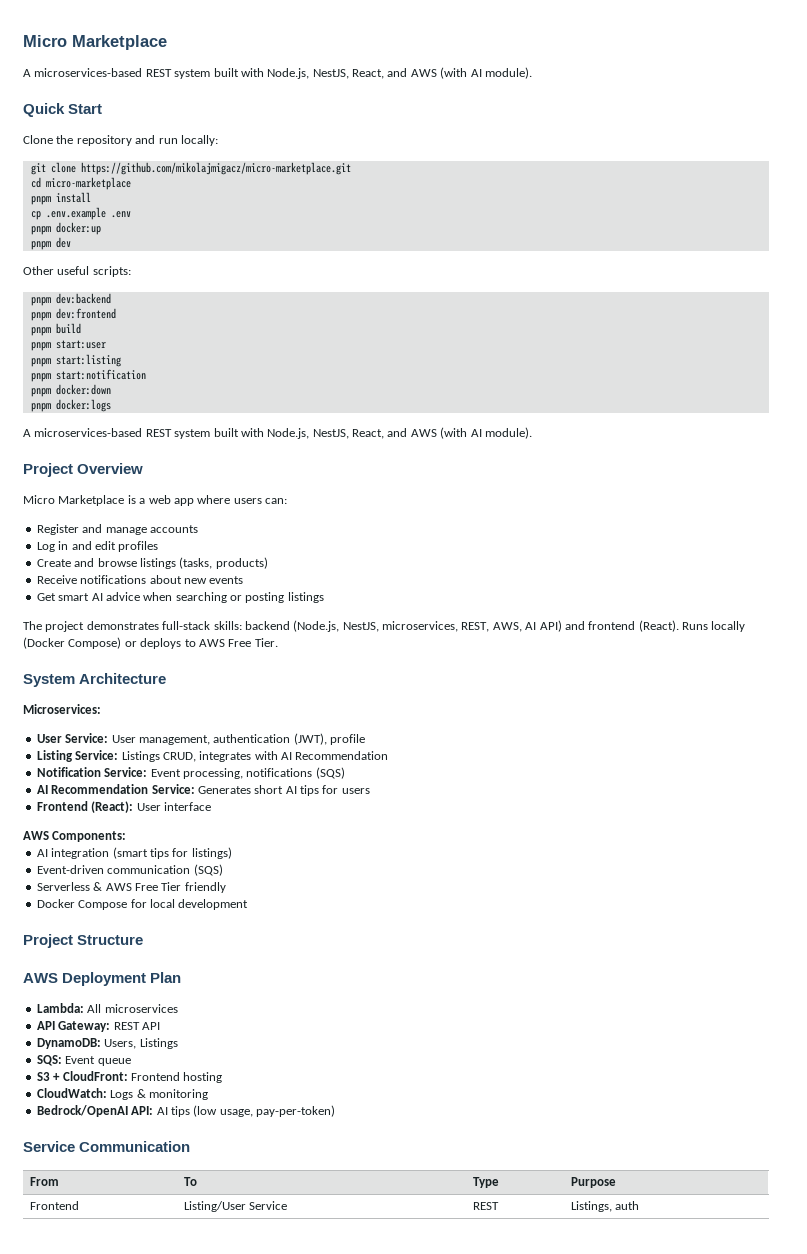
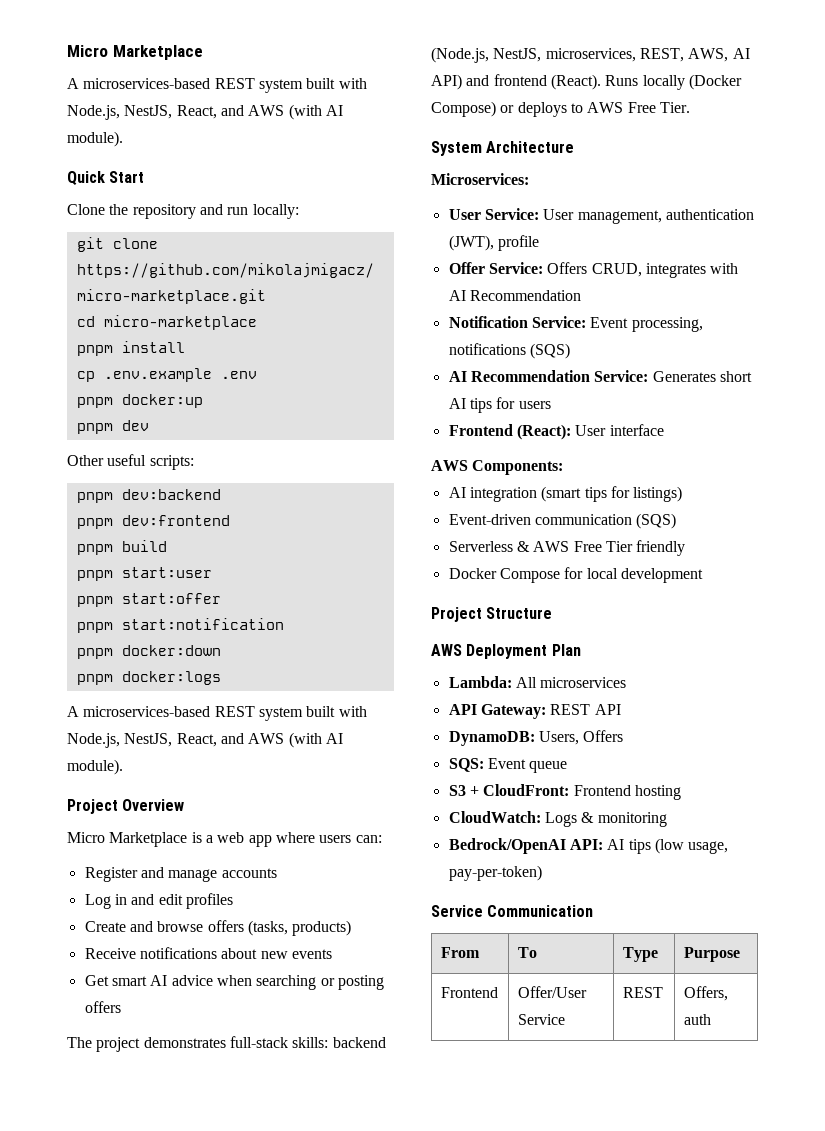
[55,354,121,367] start:listing -> [121,593,221,604] start:offer
[139,558,176,569] listings -> [207,920,244,932] offers
[287,592,324,603] listings -> [84,1001,121,1013] offers
[36,750,160,762] Listing Service: Listings -> [448,262,588,274] Offer Service: Offers
[139,1038,178,1049] Listings -> [583,730,624,742] Offers
[183,1201,246,1212] Listing/User -> [517,986,587,998] Offer/User
[570,1201,612,1212] Listings, -> [683,986,728,1001] Offers,

